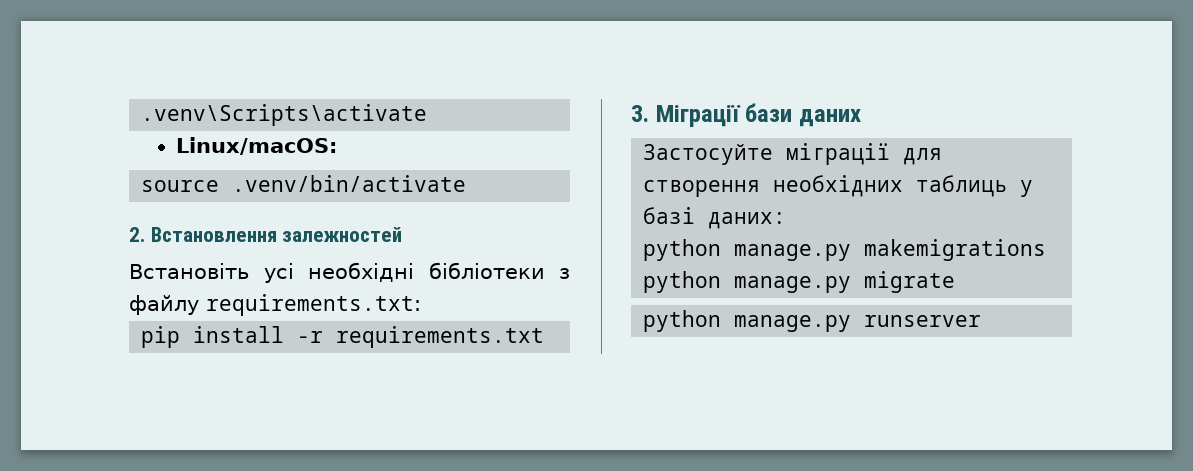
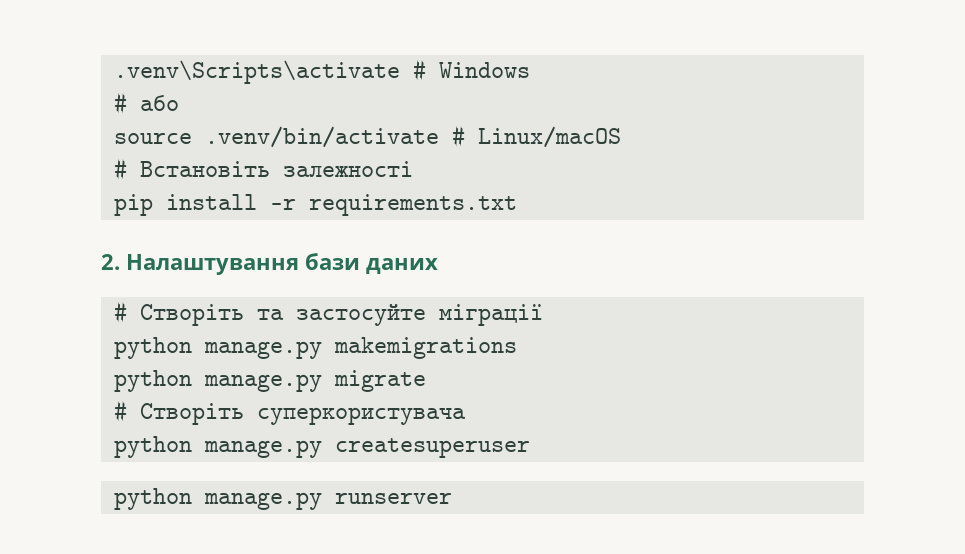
[176,137,338,155] [141,175,467,192] [129,227,403,242] [129,262,570,283] [129,294,421,316] // Linux/macOS: // source .venv/bin/activate // 2. Встановлення залежностей // Встановіть усі необхідні бібліотеки з файлу requirements.txt: -> [412,59,530,81] [113,92,179,114] [113,125,621,148] [113,158,413,180] # Windows // # або // source .venv/bin/activate # Linux/macOS // # Встановіть залежності
[631,105,741,127] 3. Міграції -> [101,254,299,275] 2. Налаштування
[643,143,943,165] [643,175,1034,197] [643,207,787,229] Застосуйте міграції для створення необхідних таблиць у базі даних: -> [113,301,543,326] # Створіть та застосуйте міграції
(956, 282) none -> [113,400,466,425] [113,436,530,458] // # Створіть суперкористувача // python manage.py createsuperuser

